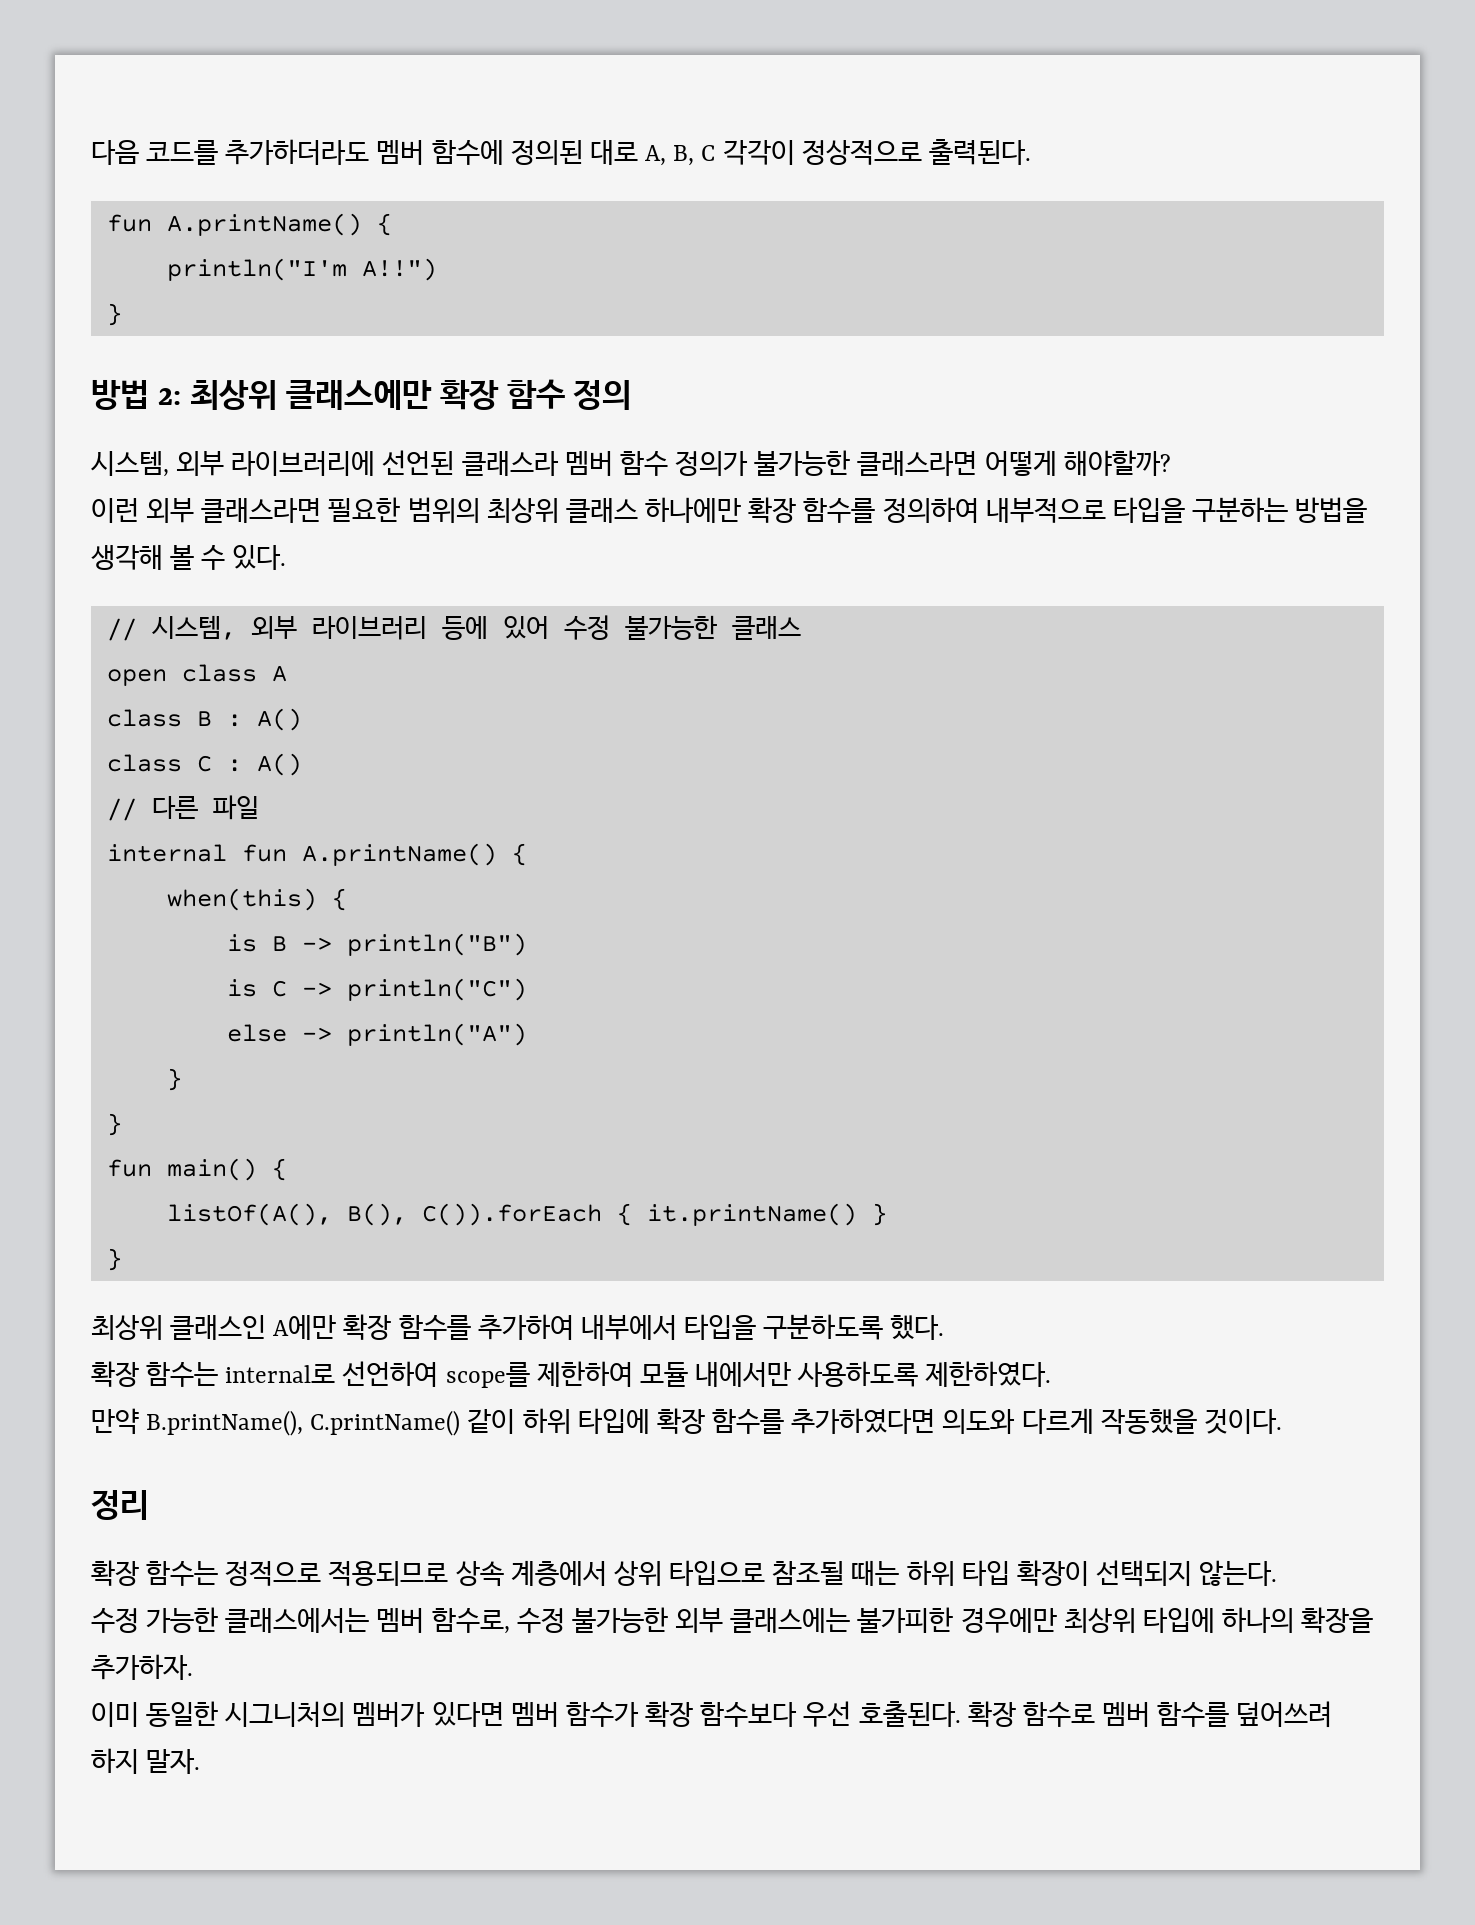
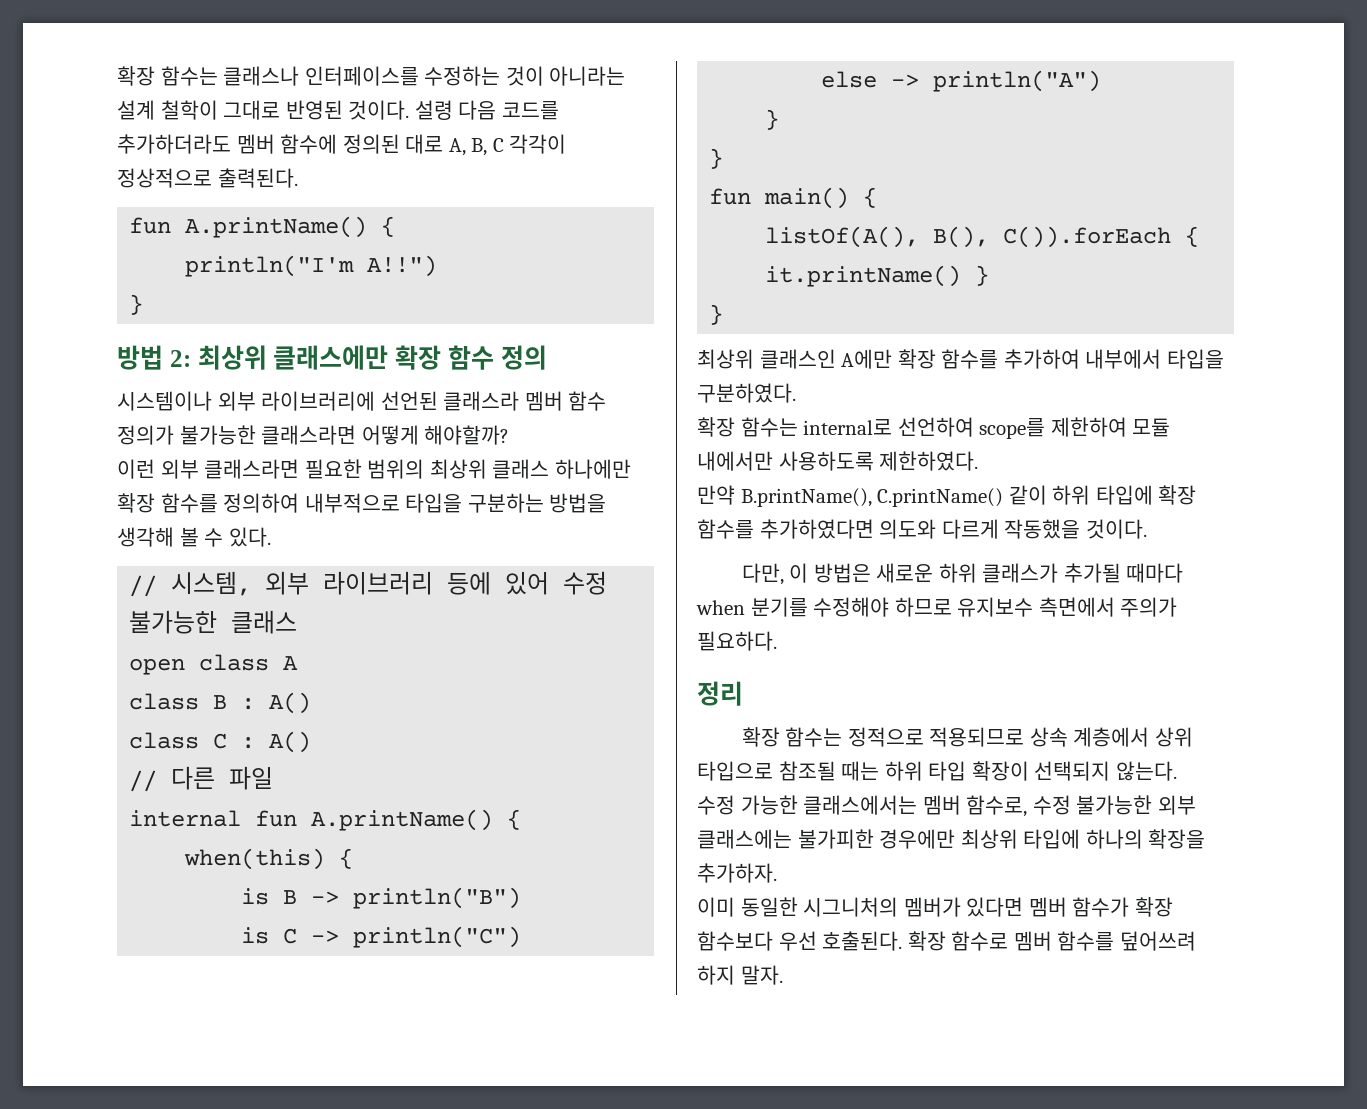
(91, 152) none -> [117,66,626,86] [117,100,453,120] 확장 함수는 클래스나 인터페이스를 수정하는 것이 아니라는 설계 철학이 그대로 반영된 것이다. 설령
[91,451,169,477] 시스템, -> [117,391,212,411] 시스템이나
[763,1314,945,1340] 구분하도록 했다. -> [697,383,796,403] 구분하였다.
(1282, 1421) none -> [741,563,1184,585] [696,597,1178,617] [697,631,777,651] // 다만, 이 방법은 새로운 하위 클래스가 추가될 때마다 when 분기를 수정해야 하므로 유지보수 측면에서 주의가 필요하다.

